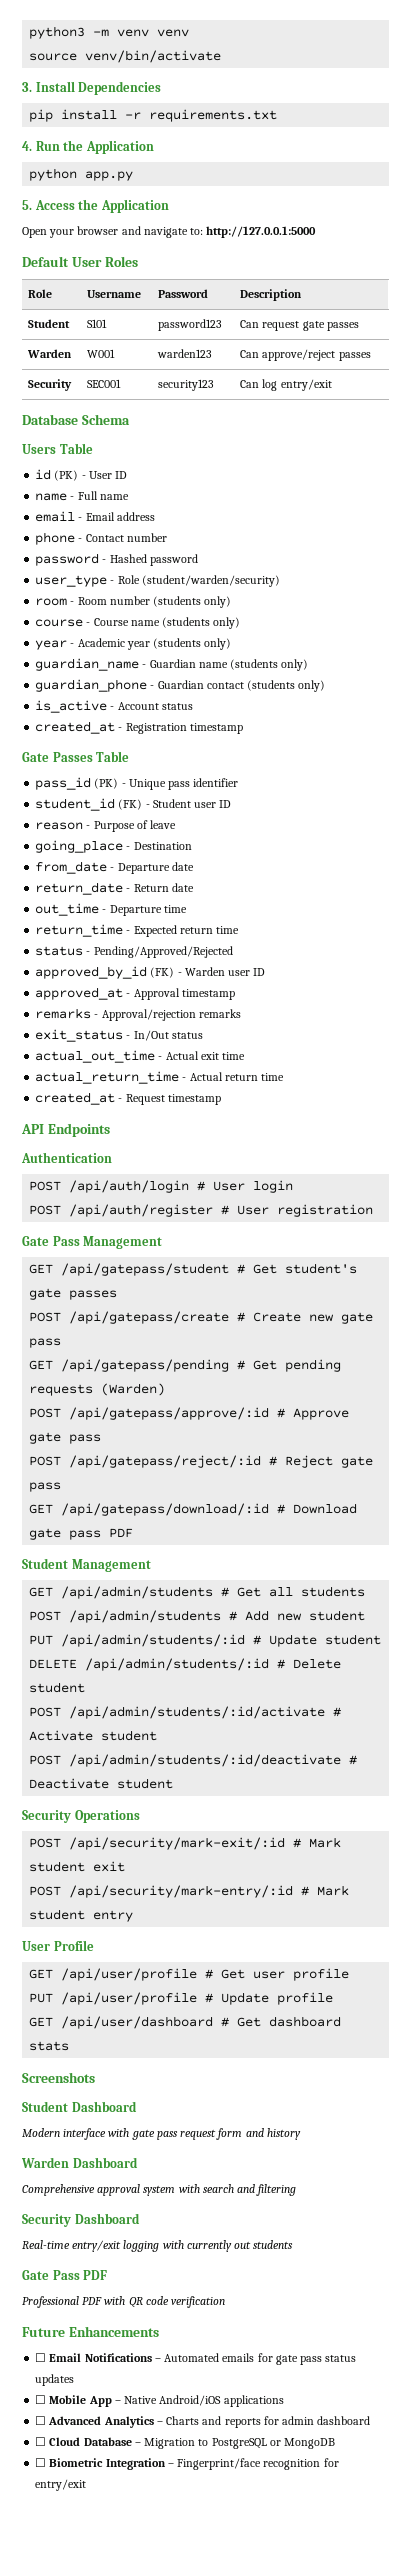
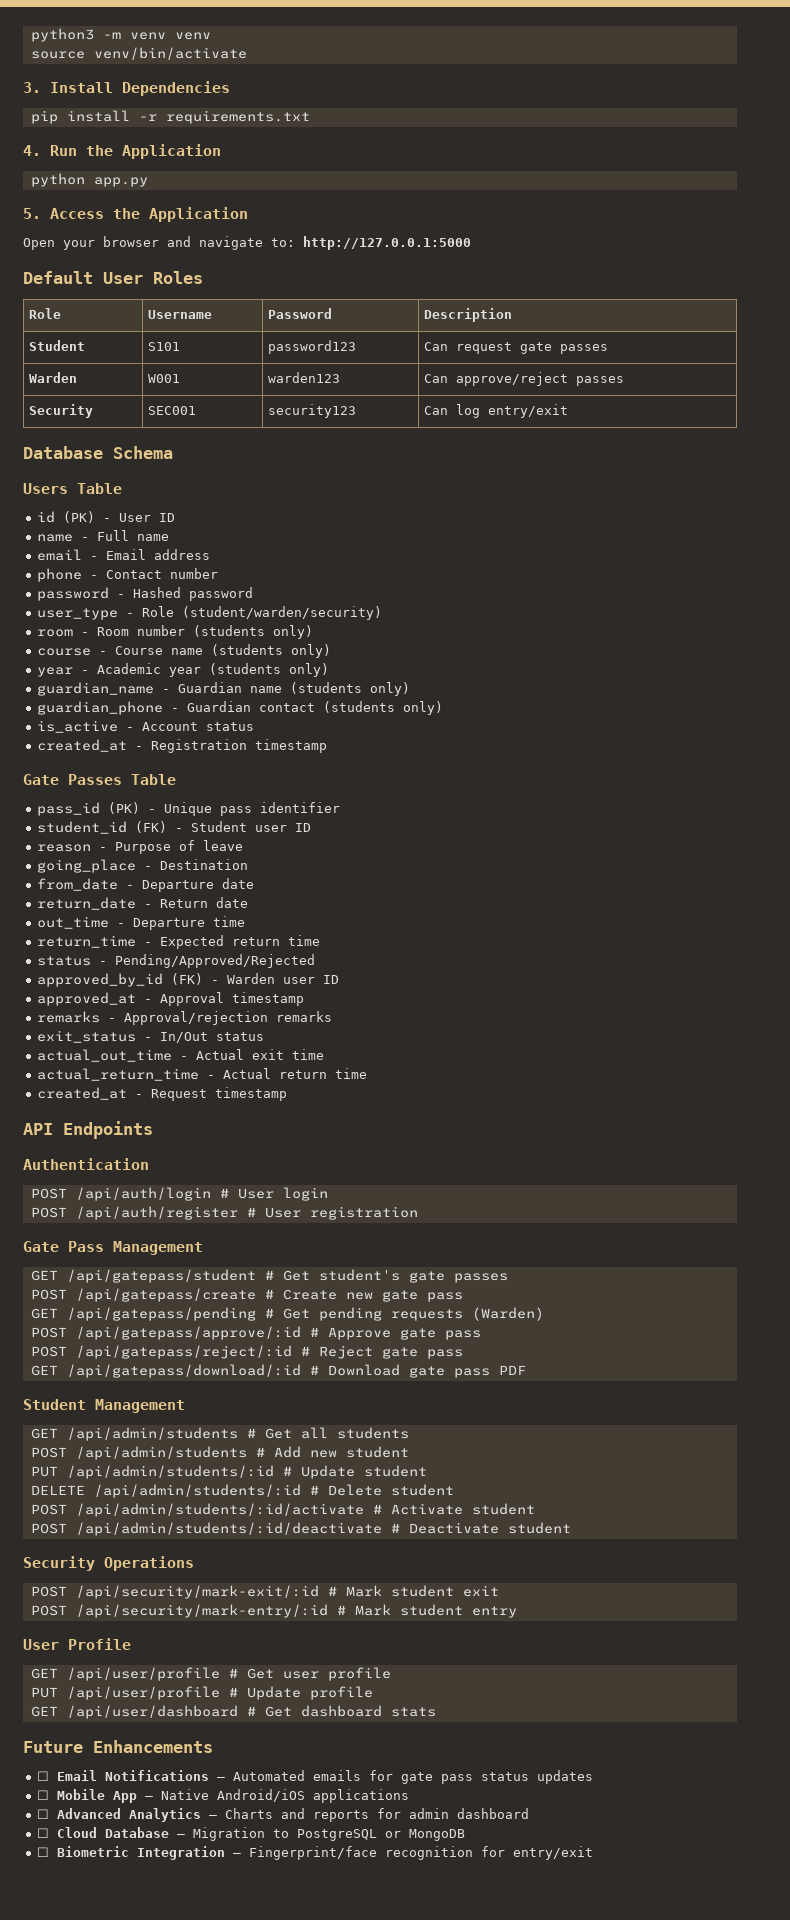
[22,2072,95,2083] [22,2101,137,2112] [22,2128,301,2140] [21,2157,138,2168] [22,2184,297,2196] [22,2213,140,2227] [22,2240,294,2252] [22,2270,108,2280] [22,2296,226,2308] // Screenshots // Student Dashboard // Modern interface with gate pass request form and history // Warden Dashboard // Comprehensive approval system with search and filtering // Security Dashboard // Real-time entry/exit logging with currently out students // Gate Pass PDF // Professional PDF with QR code verification -> (436, 1712) none

